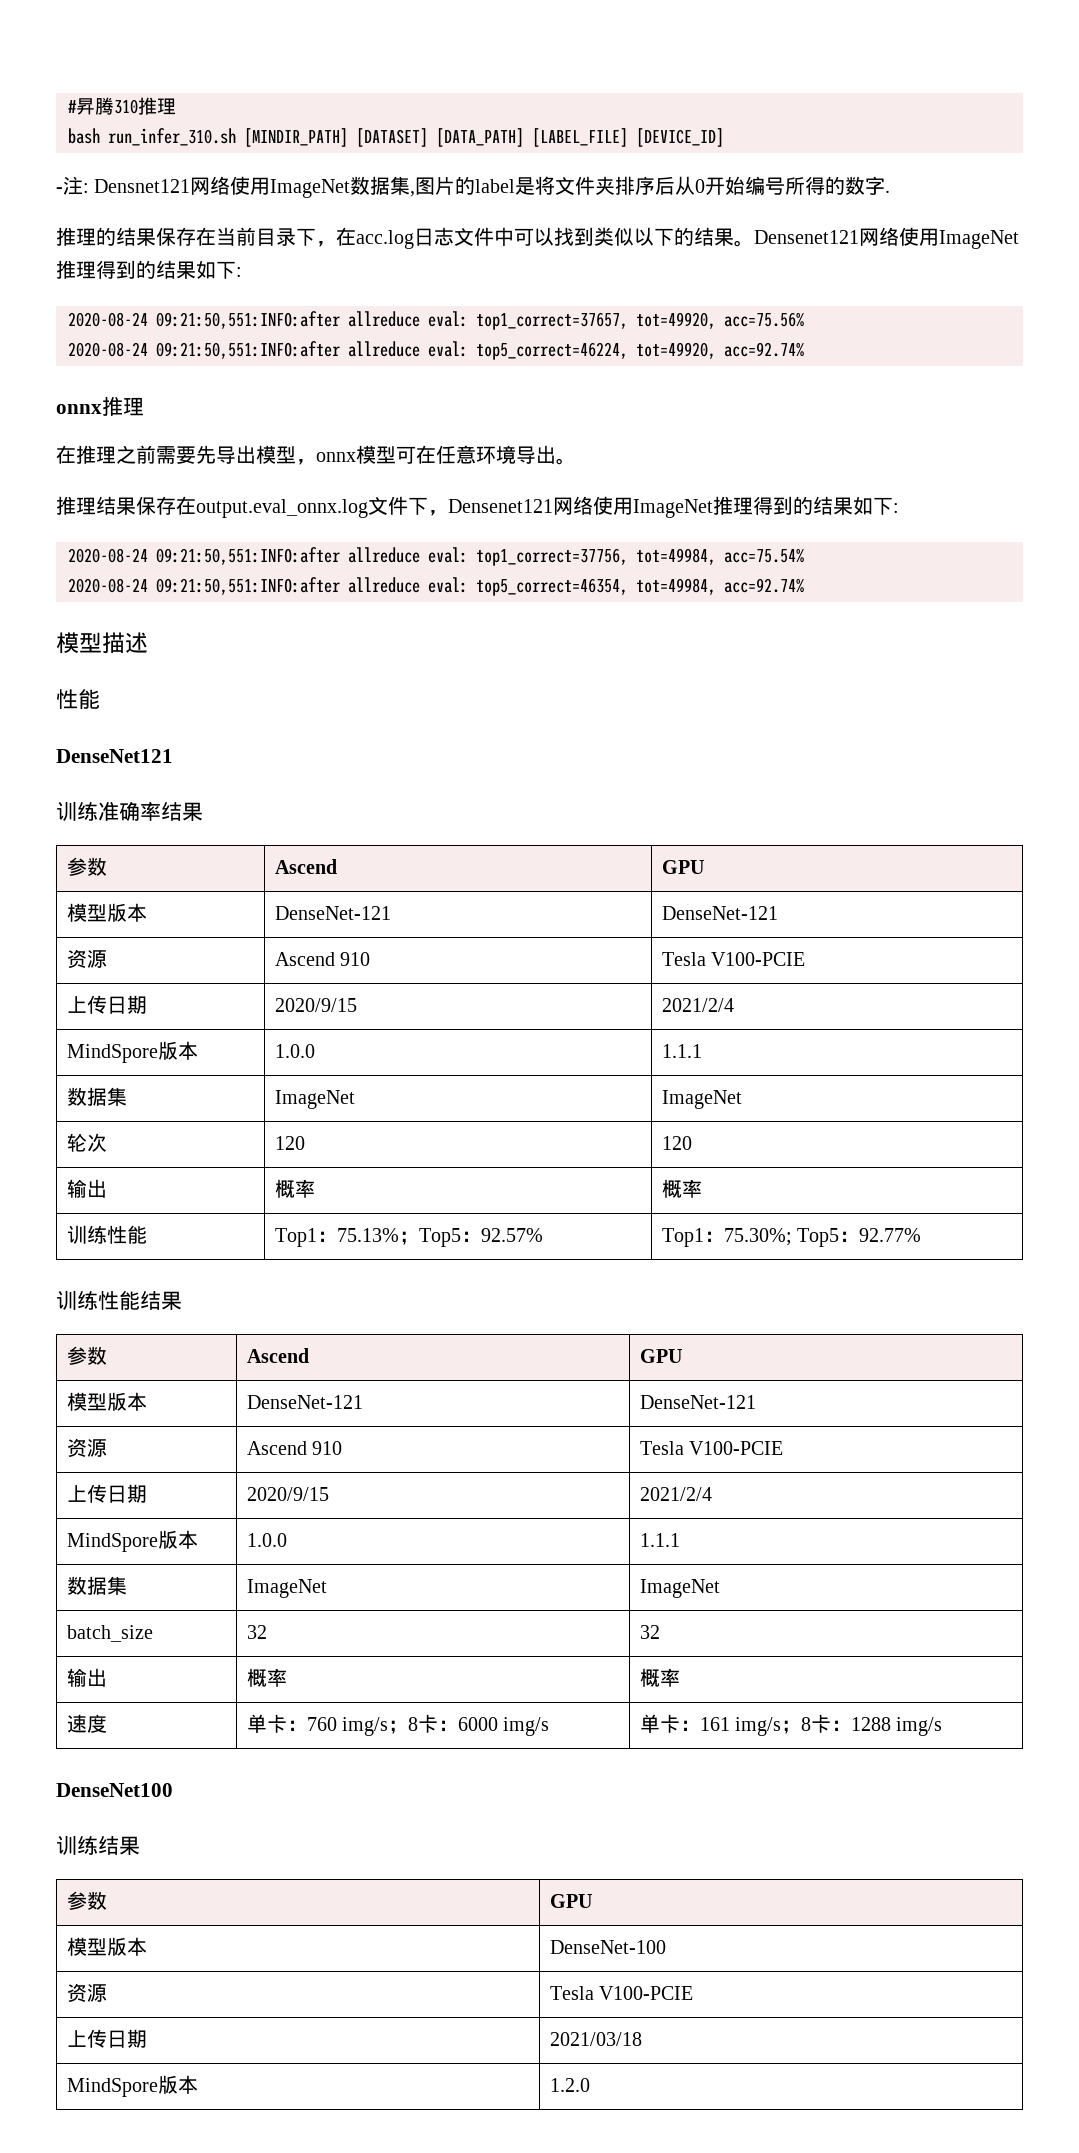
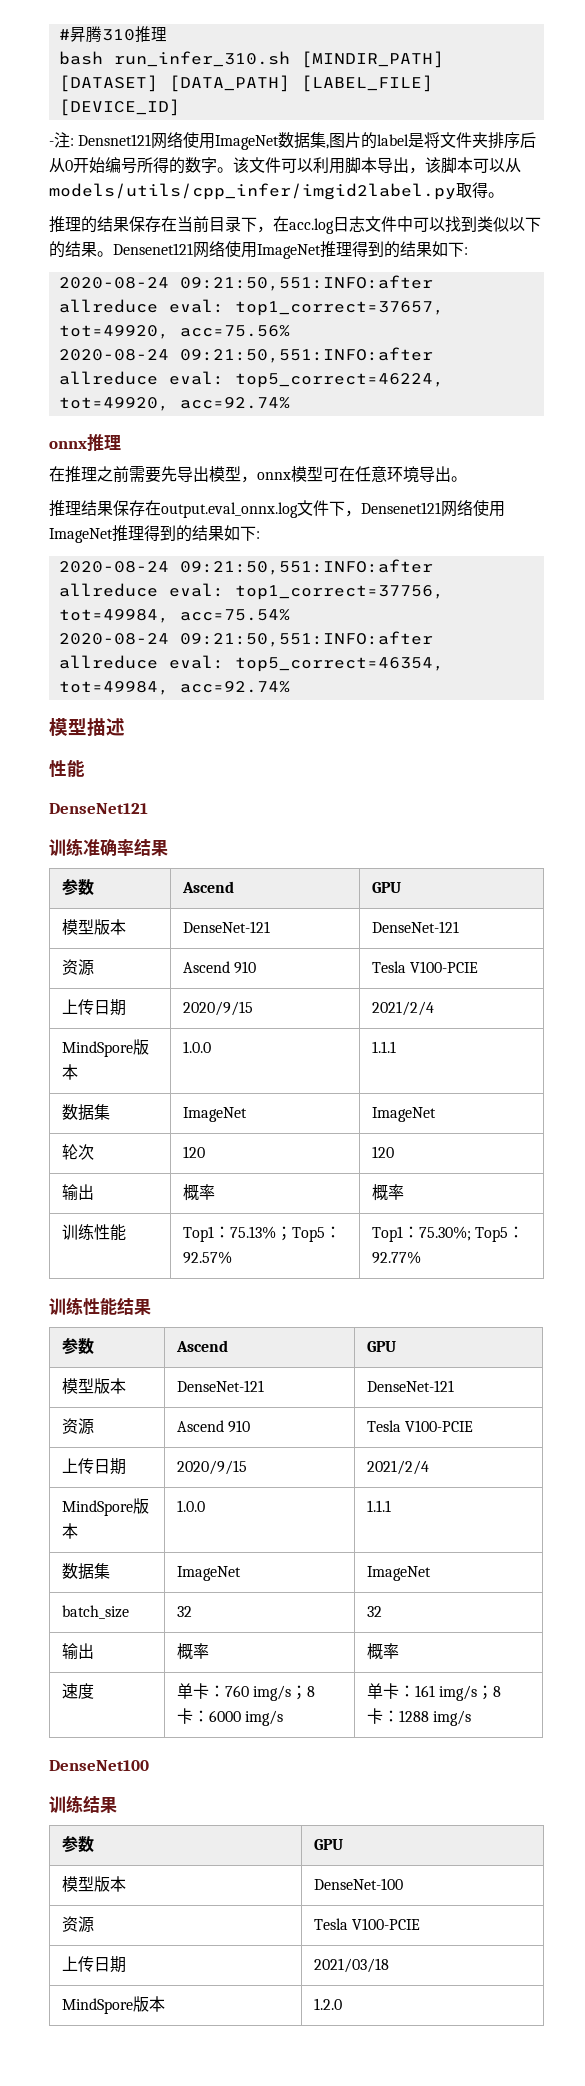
[885,190,891,193] . -> [217,157,521,174] [49,182,504,200] 。该文件可以利用脚本导出，该脚本可以从models/utils/cpp_infer/imgid2label.py取得。

